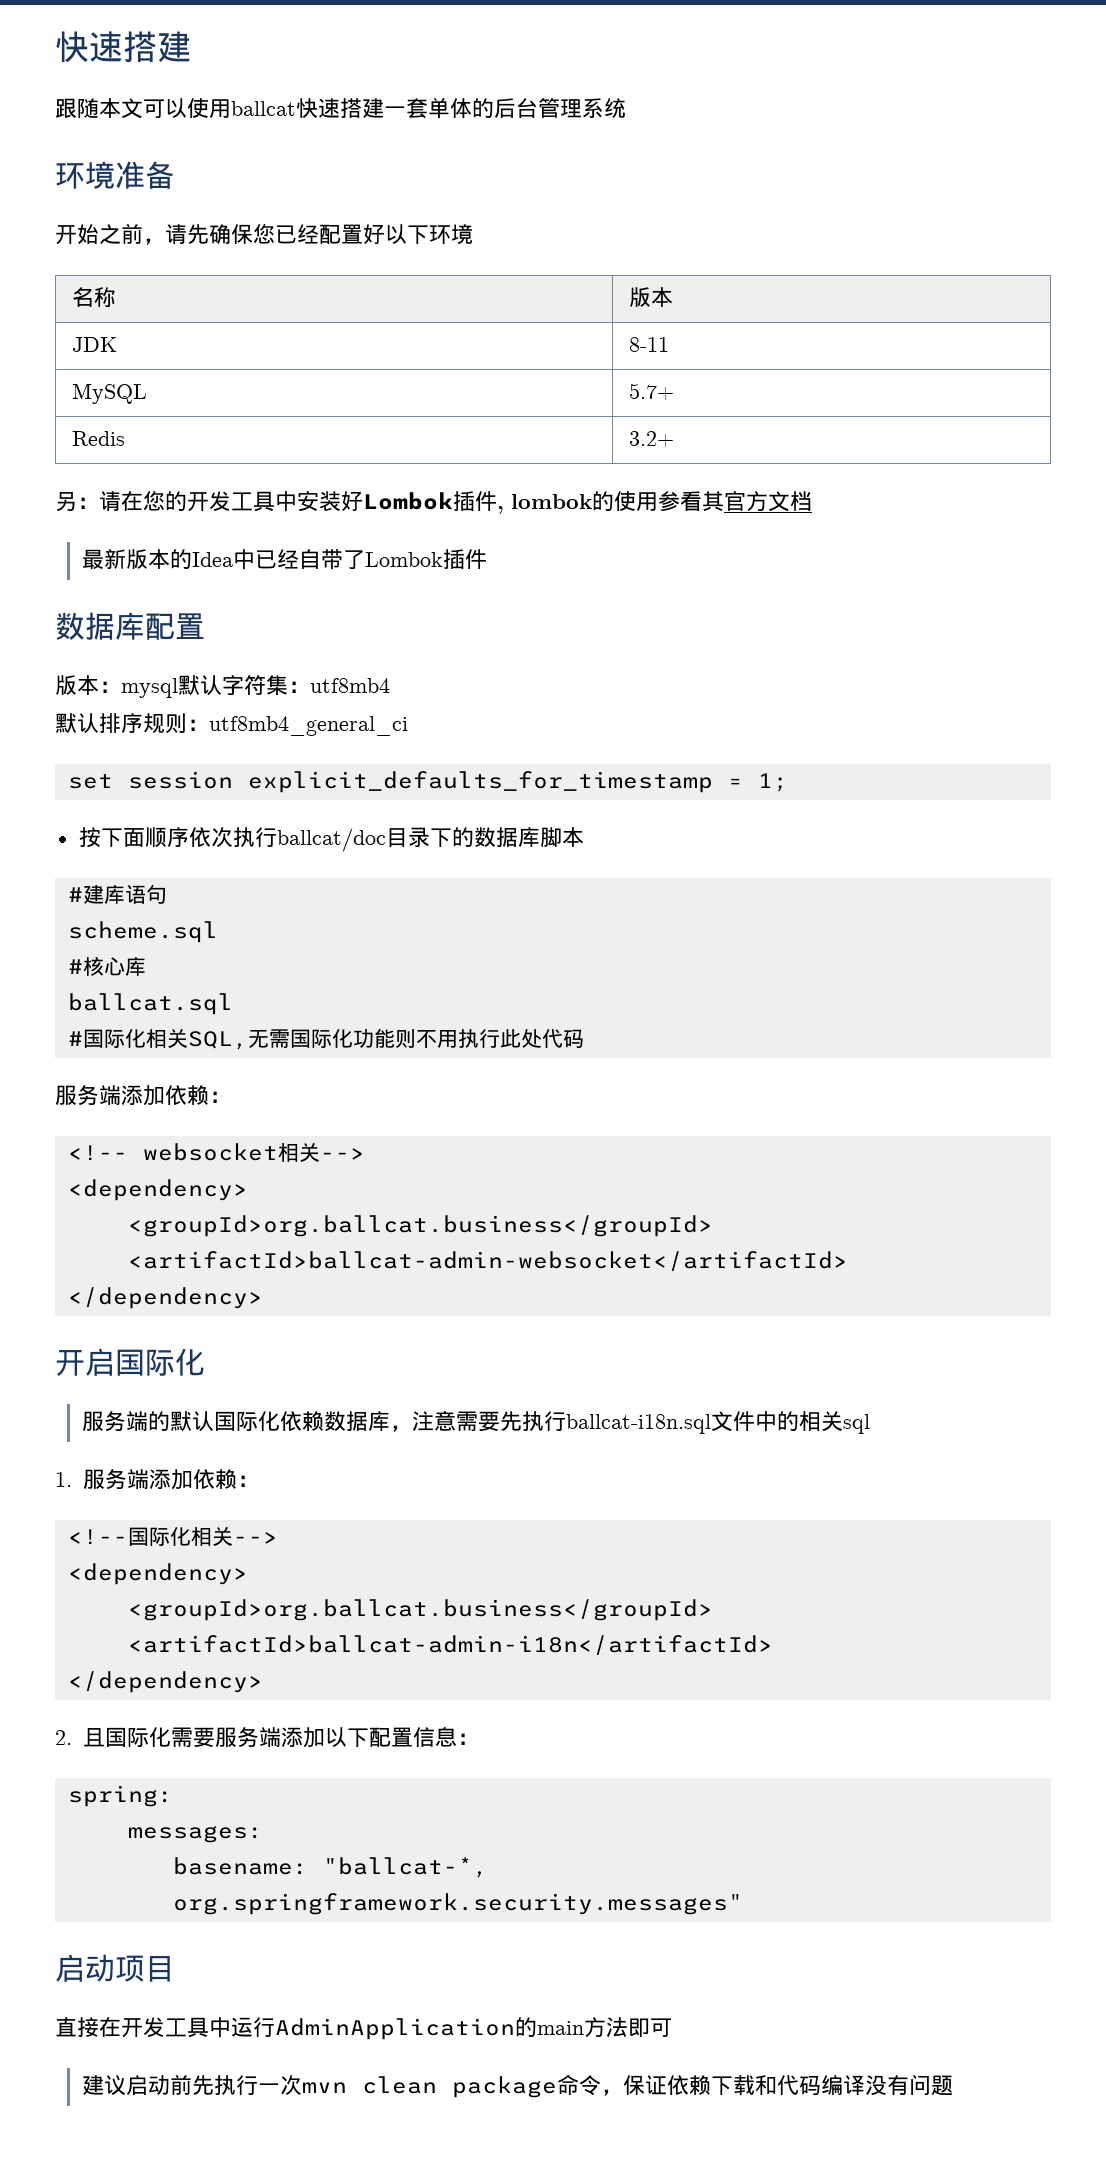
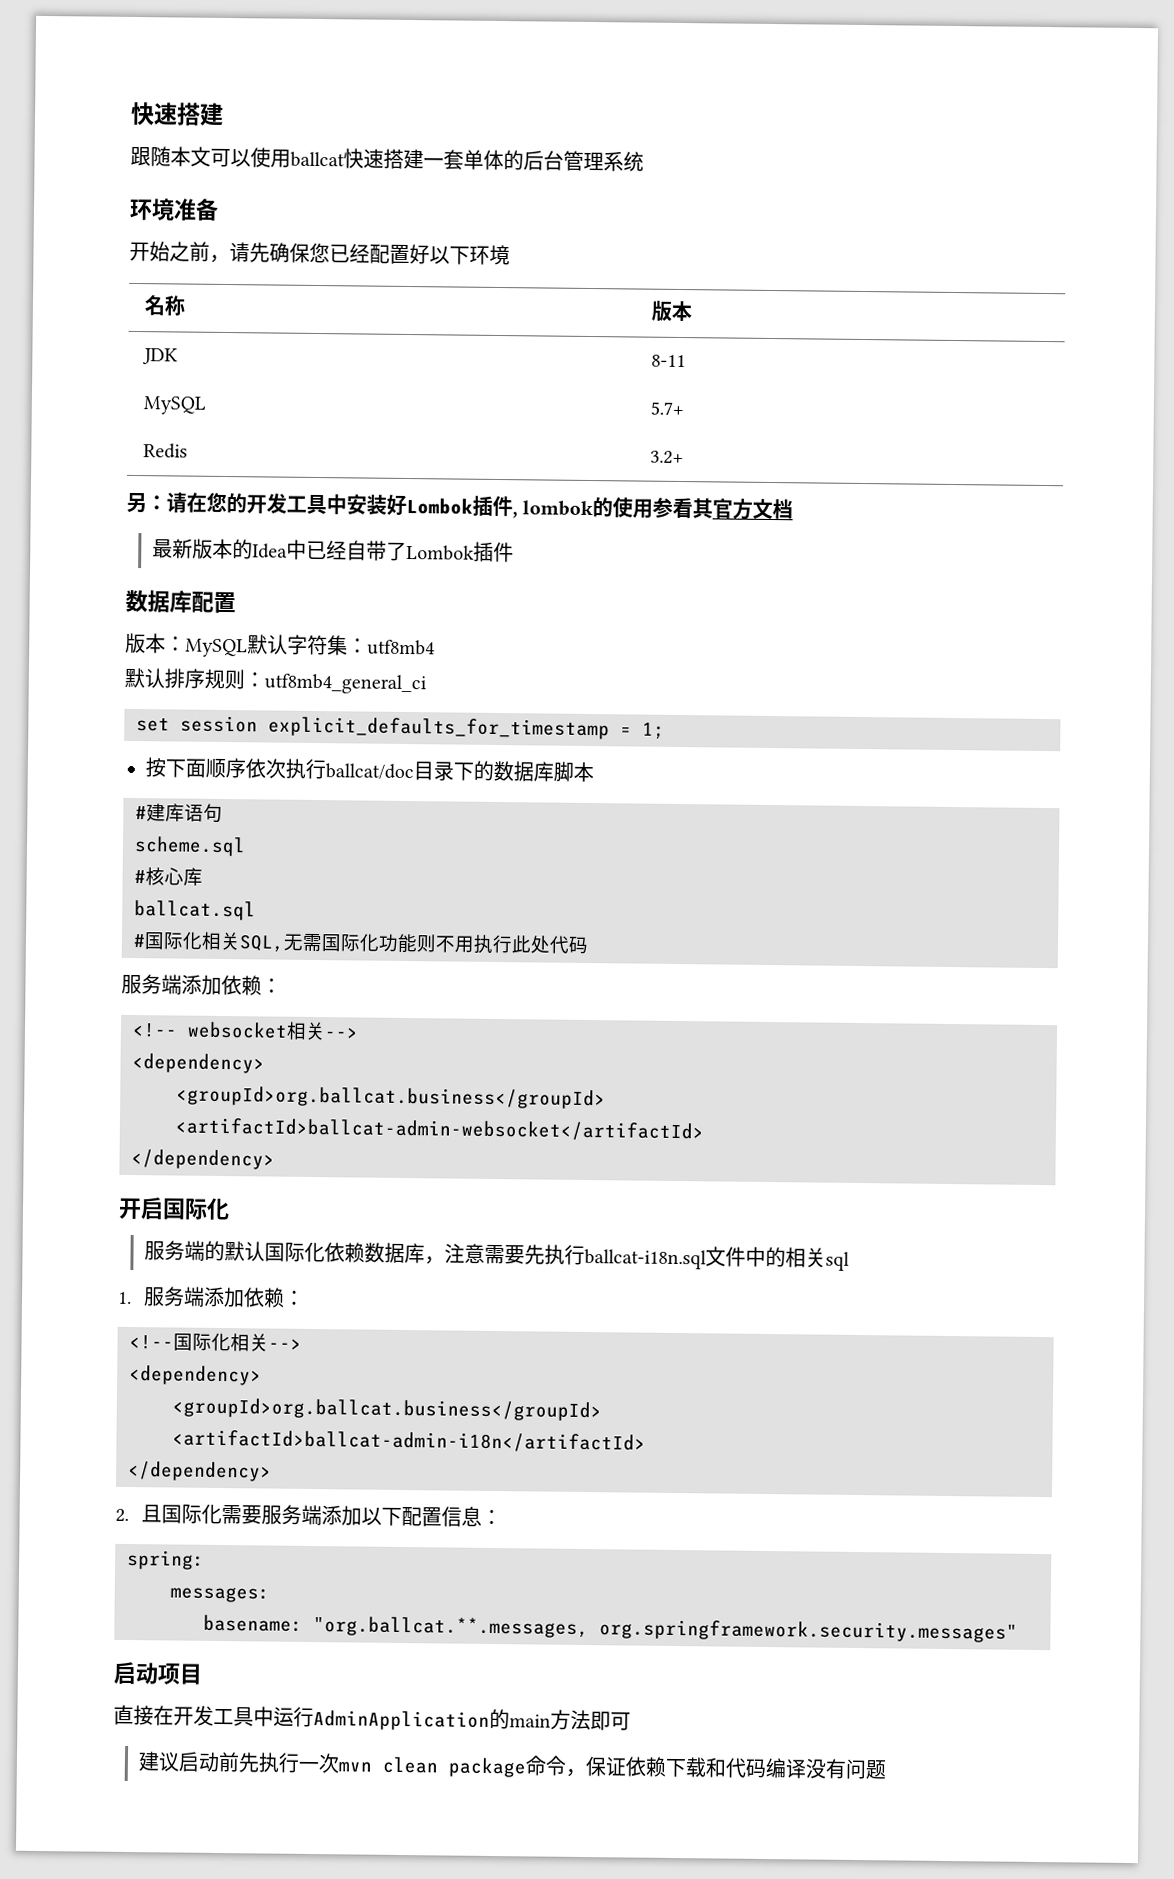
[121,678,178,698] mysql -> [185,638,248,658] MySQL
[322,1857,488,1878] "ballcat-*, -> [313,1616,589,1639] "org.ballcat.**.messages,

